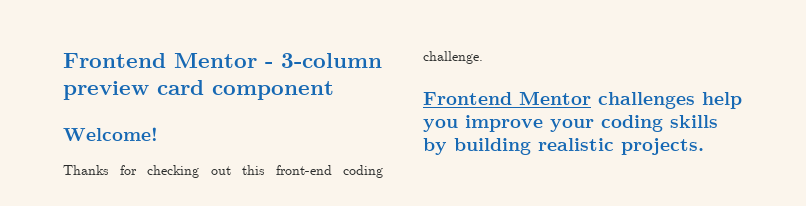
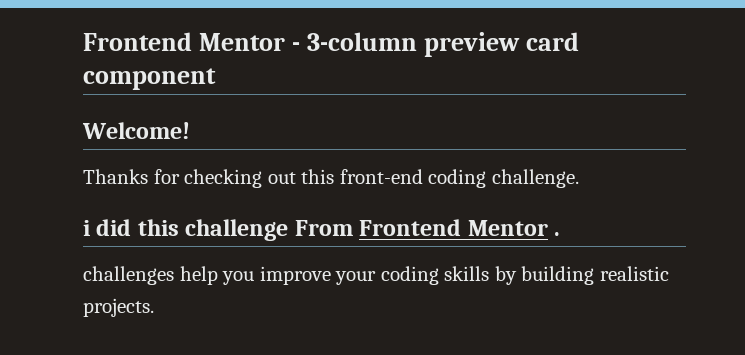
[423,91,591,105] Frontend Mentor -> [83,219,561,241] i did this challenge From Frontend Mentor . //

